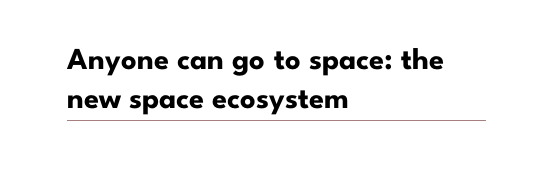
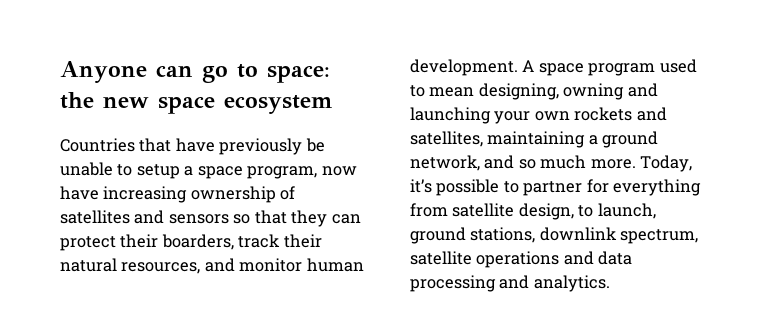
(350, 102) none -> [60,138,325,155] [60,162,357,179] [60,186,296,203] [60,210,361,227] [60,234,322,251] [60,258,364,274] [410,59,697,76] [410,83,658,100] [410,107,667,124] [410,131,659,148] [410,155,693,172] [410,179,702,196] [410,203,656,220] [410,227,699,244] [410,251,633,268] [410,275,610,292] // Countries that have previously be unable to setup a space program, now have increasing ownership of satellites and sensors so that they can protect their boarders, track their natural resources, and monitor human development. A space program used to mean designing, owning and launching your own rockets and satellites, maintaining a ground network, and so much more. Today, it’s possible to partner for everything from satellite design, to launch, ground stations, downlink spectrum, satellite operations and data processing and analytics.

